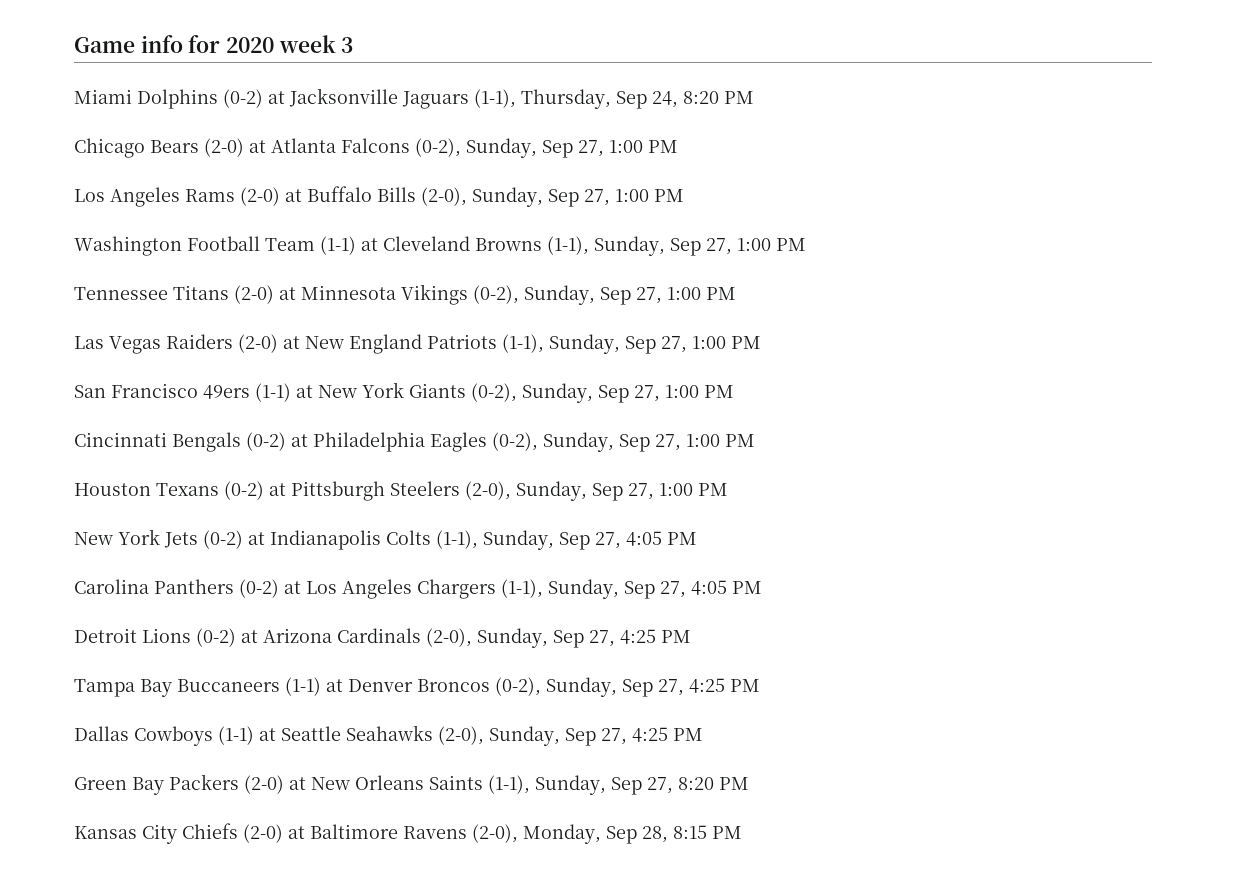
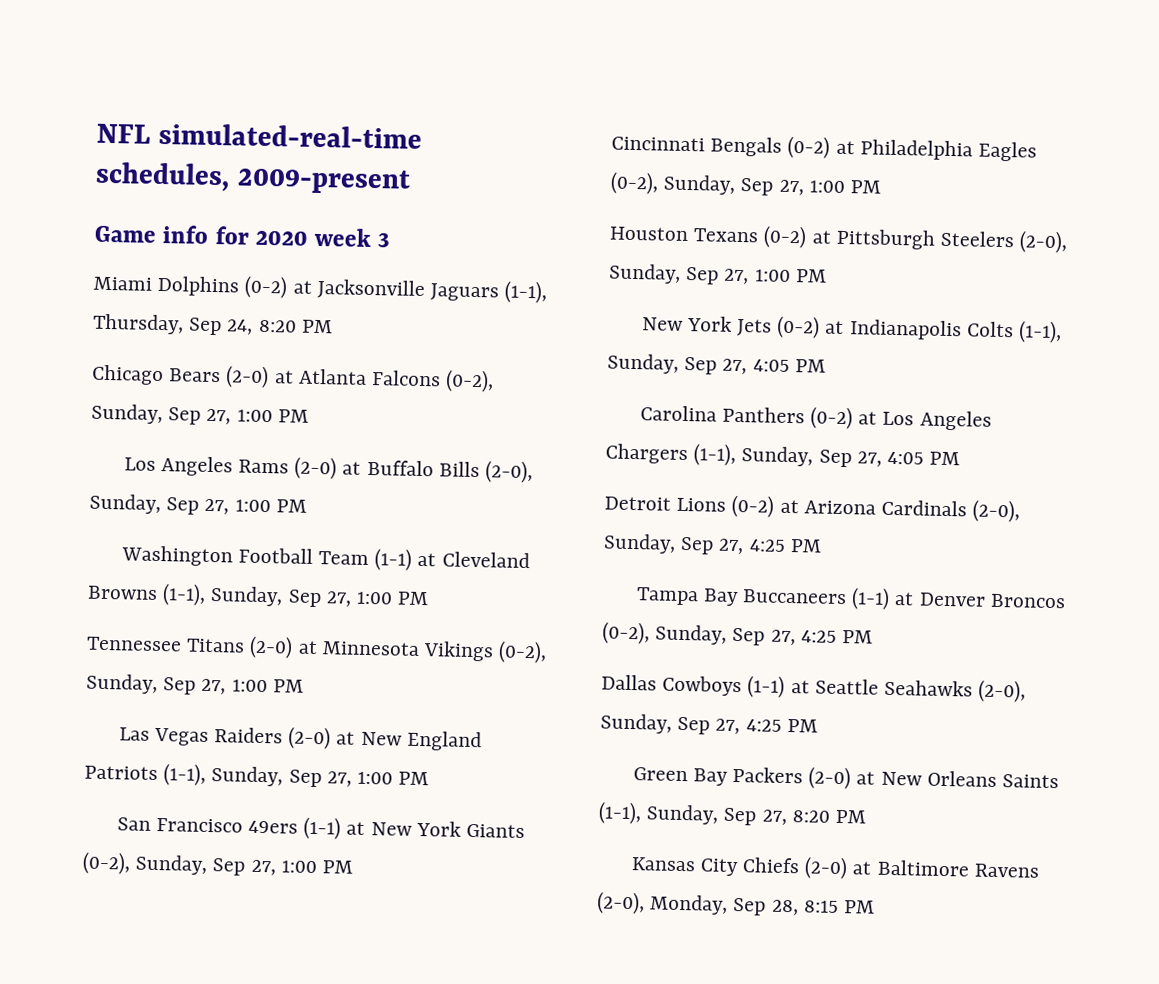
(74, 45) none -> [96,122,422,149] [95,161,411,195] NFL simulated-real-time schedules, 2009-present //

